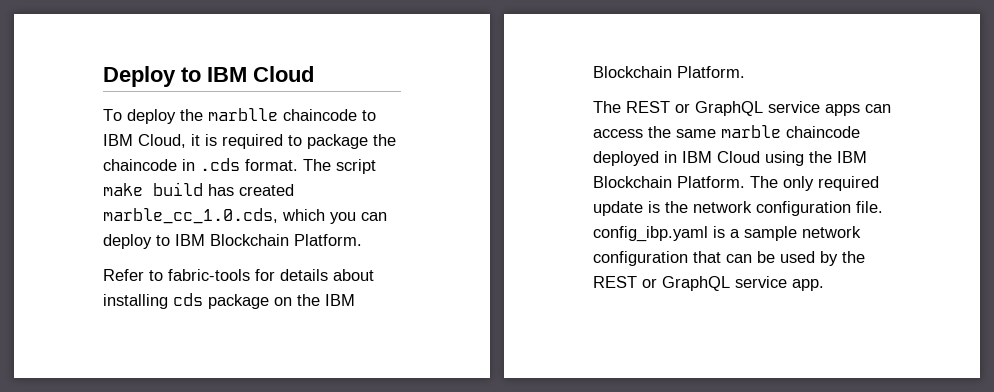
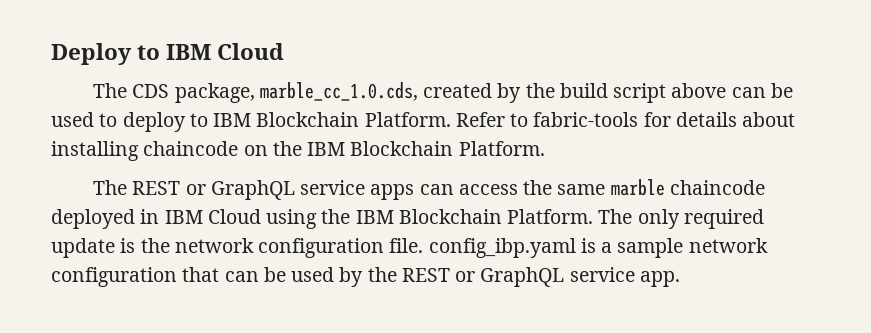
[103,108,376,124] [103,134,396,149] [103,158,376,174] [103,182,294,196] [103,208,387,224] To deploy the marblle chaincode to IBM Cloud, it is required to package the chaincode in .cds format. The script make build has created marble_cc_1.0.cds, which you can -> [92,82,793,103] [51,112,118,127] The CDS package, marble_cc_1.0.cds, created by the build script above can be used to
(362, 240) // -> (451, 119) none
[173,293,269,309] cds package -> [143,141,239,156] chaincode

